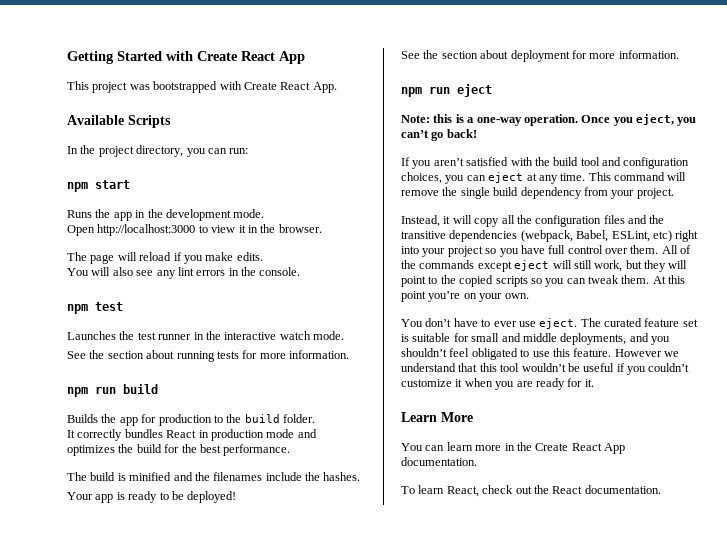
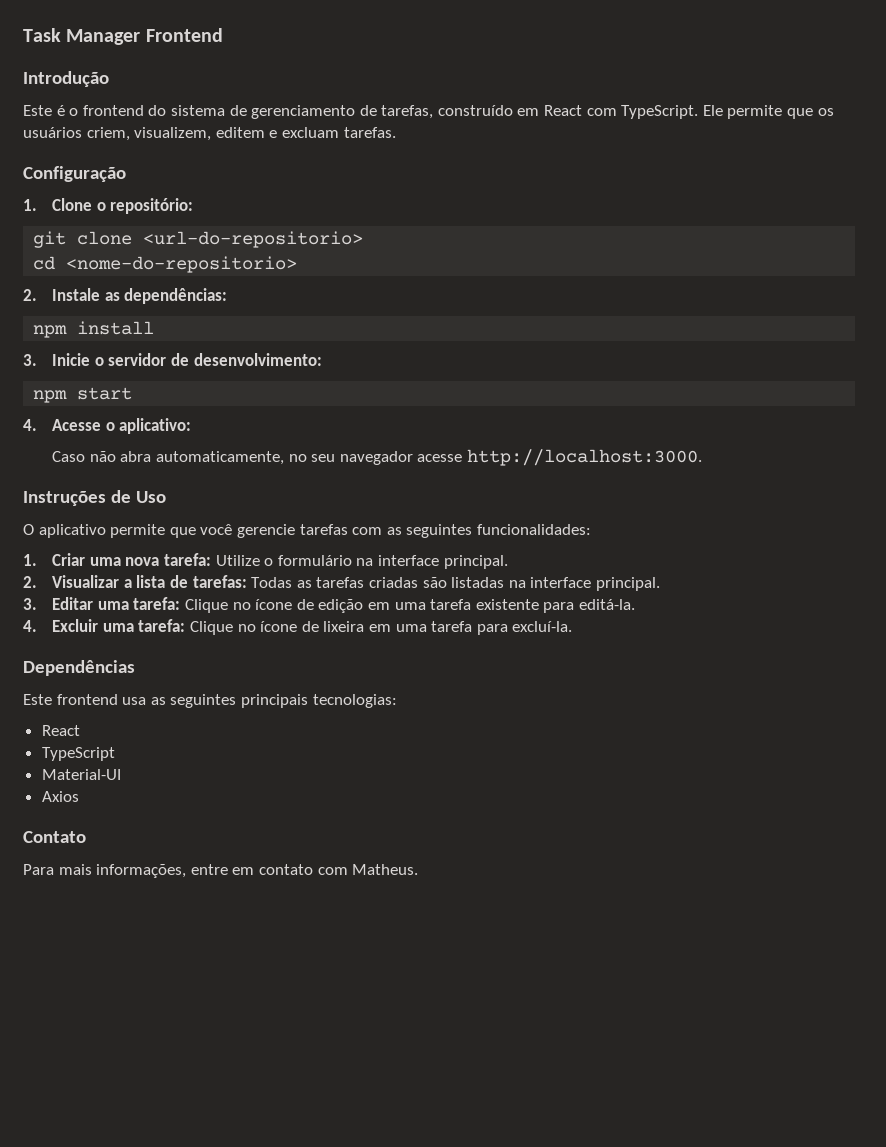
[67,51,305,64] [67,81,337,93] [67,115,171,128] [67,145,249,157] [67,180,130,192] [67,209,265,221] [67,224,322,236] [67,252,263,264] [67,267,301,279] [67,302,123,314] [67,331,344,340] [67,350,349,362] [67,384,158,397] [67,414,315,426] [67,429,317,441] [67,444,291,456] [67,472,361,481] [67,491,237,503] [401,50,679,62] [401,84,492,97] [401,114,697,126] [401,129,477,141] [401,157,690,169] [401,172,687,184] [401,187,674,199] [401,215,665,227] [401,230,699,242] [401,245,692,257] [401,260,688,272] [401,275,686,287] [401,291,529,302] [401,318,698,329] [401,333,670,345] [401,348,679,360] [401,363,690,375] [401,378,594,390] [401,412,473,422] [401,442,625,454] [401,457,477,466] [401,485,661,497] Getting Started with Create React App // This project was bootstrapped with Create React App. // Available Scripts // In the project directory, you can run: // npm start // Runs the app in the development mode. // Open http://localhost:3000 to view it in the browser. // The page will reload if you make edits. // You will also see any lint errors in the console. // npm test // Launches the test runner in the interactive watch mode. // See the section about running tests for more information. // npm run build // Builds the app for production to the build folder. // It correctly bundles React in production mode and optimizes the build for the best performance. // The build is minified and the filenames include the hashes. // Your app is ready to be deployed! // See the section about deployment for more information. // npm run eject // Note: this is a one-way operation. Once you eject, you can’t go back! // If you aren’t satisfied with the build tool and configuration choices, you can eject at any time. This command will remove the single build dependency from your project. // Instead, it will copy all the configuration files and the transitive dependencies (webpack, Babel, ESLint, etc) right into your project so you have full control over them. All of the commands except eject will still work, but they will point to the copied scripts so you can tweak them. At this point you’re on your own. // You don’t have to ever use eject. The curated feature set is suitable for small and middle deployments, and you shouldn’t feel obligated to use this feature. However we understand that this tool wouldn’t be useful if you couldn’t customize it when you are ready for it. // Learn More // You can learn more in the Create React App documentation. // To learn React, check out the React documentation. -> [23,28,223,45] [23,71,109,87] [23,105,834,119] [23,127,396,141] [23,166,126,182] [23,198,194,214] [33,231,364,248] [33,256,298,273] [23,288,228,304] [33,321,155,338] [23,353,322,366] [33,387,133,403] [23,418,192,434] [52,449,702,466] [23,490,166,506] [23,524,591,538] [23,553,508,569] [23,575,660,591] [23,597,635,613] [23,619,573,635] [23,660,135,676] [23,694,397,708] [41,725,80,736] [41,747,115,761] [41,769,121,780] [41,791,79,802] [23,831,86,843] [23,864,419,878] Task Manager Frontend // Introdução // Este é o frontend do sistema de gerenciamento de tarefas, construído em React com TypeScript. Ele permite que os usuários criem, visualizem, editem e excluam tarefas. // Configuração // 1. Clone o repositório: // git clone <url-do-repositorio> // cd <nome-do-repositorio> // 2. Instale as dependências: // npm install // 3. Inicie o servidor de desenvolvimento: // npm start // 4. Acesse o aplicativo: // Caso não abra automaticamente, no seu navegador acesse http://localhost:3000. // Instruções de Uso // O aplicativo permite que você gerencie tarefas com as seguintes funcionalidades: // 1. Criar uma nova tarefa: Utilize o formulário na interface principal. // 2. Visualizar a lista de tarefas: Todas as tarefas criadas são listadas na interface principal. // 3. Editar uma tarefa: Clique no ícone de edição em uma tarefa existente para editá-la. // 4. Excluir uma tarefa: Clique no ícone de lixeira em uma tarefa para excluí-la. // Dependências // Este frontend usa as seguintes principais tecnologias: // React // TypeScript // Material-UI // Axios // Contato // Para mais informações, entre em contato com Matheus.

